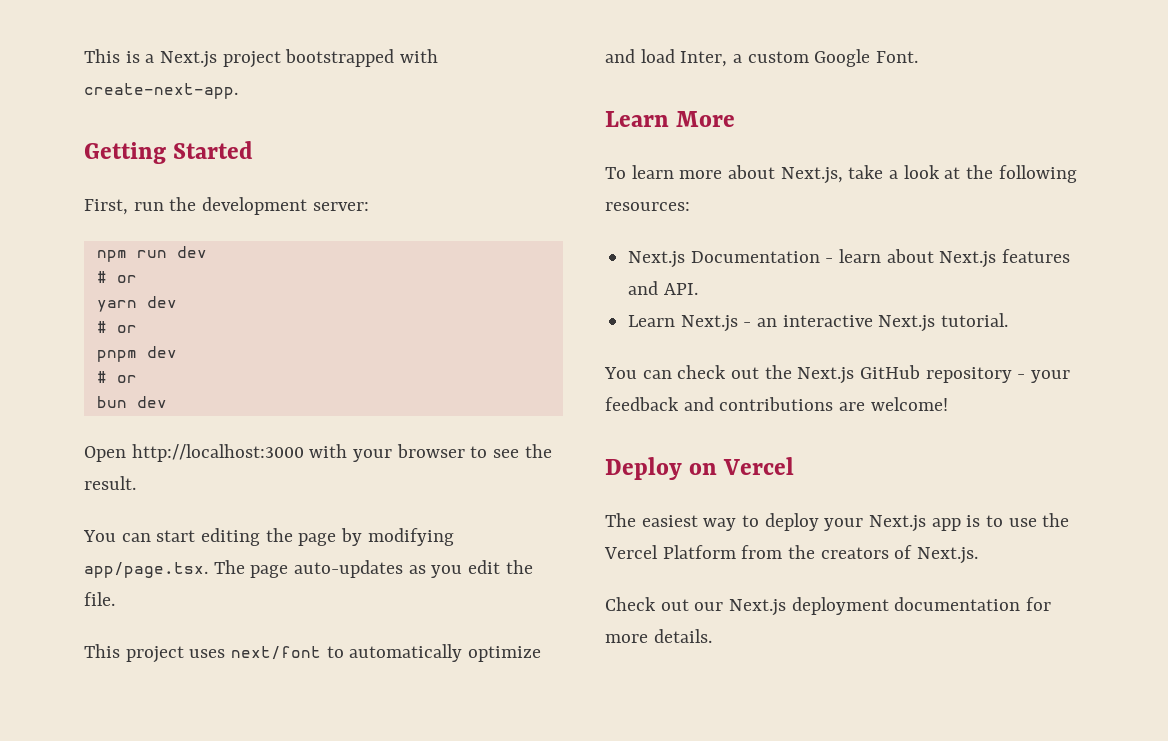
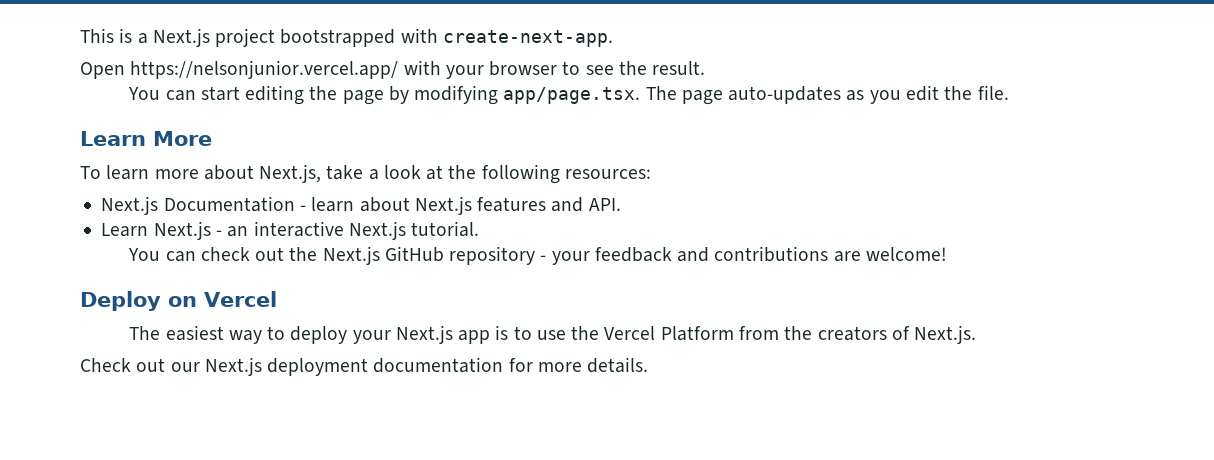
[84,141,254,164] [84,197,369,215] [96,246,207,262] [96,271,137,283] [96,296,177,312] [96,321,137,333] [96,346,177,362] [96,371,137,383] [96,396,167,408] // Getting Started // First, run the development server: // npm run dev // # or // yarn dev // # or // pnpm dev // # or // bun dev -> (613, 38) none
[131,444,304,462] http://localhost:3000 -> [130,60,399,79] https://nelsonjunior.vercel.app/
[84,644,542,663] [605,49,919,67] // This project uses next/font to automatically optimize and load Inter, a custom Google Font. -> (1009, 92) none

